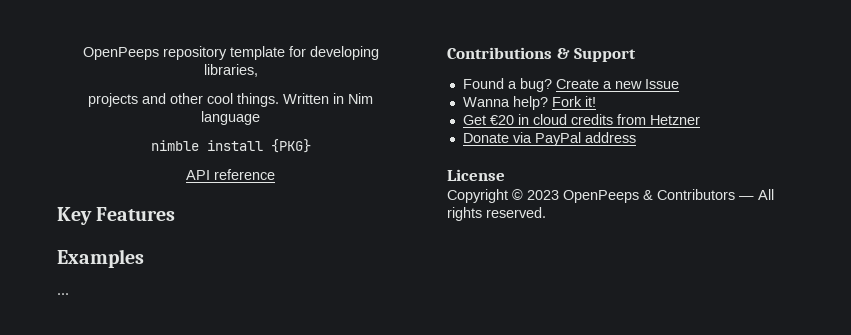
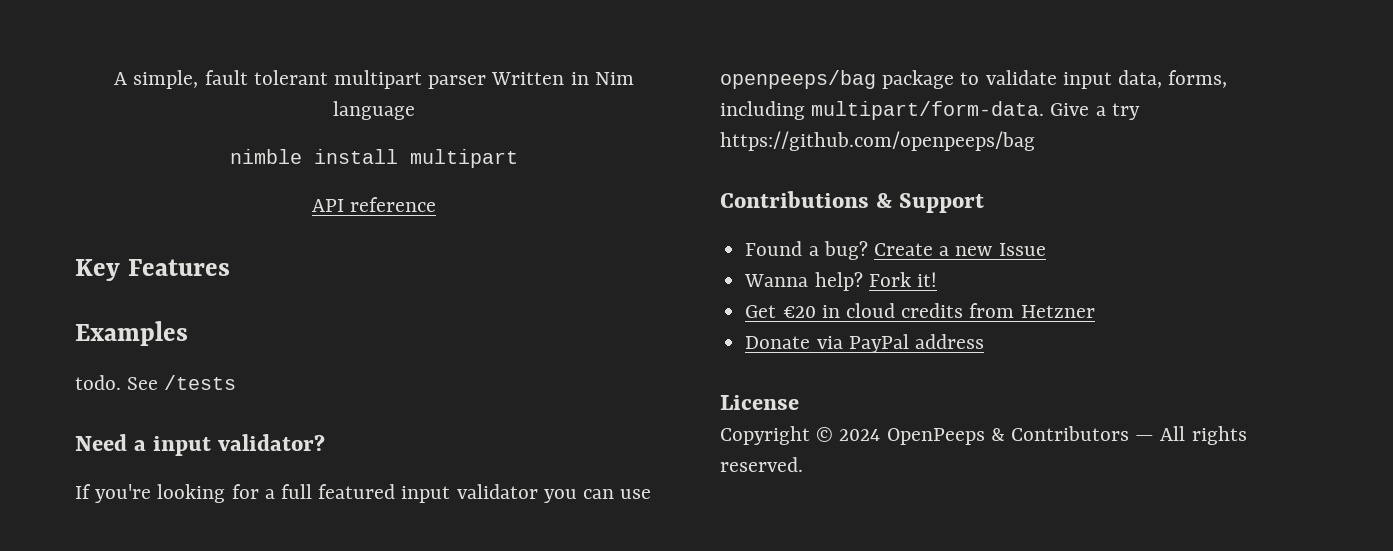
[82,46,379,60] [203,64,258,77] [88,93,279,107] OpenPeeps repository template for developing libraries, // projects and other cool things. -> [114,70,487,89] A simple, fault tolerant multipart parser
[270,139,311,153] {PKG} -> [410,149,518,168] multipart
[57,293,69,295] ... -> [75,375,237,390] [75,434,326,456] [75,484,652,503] [720,70,1228,89] [720,101,1140,120] [720,131,1035,151] todo. See /tests // Need a input validator? // If you're looking for a full featured input validator you can use openpeeps/bag package to validate input data, forms, including multipart/form-data. Give a try https://github.com/openpeeps/bag
[527,190,559,200] 2023 -> [839,429,881,441] 2024

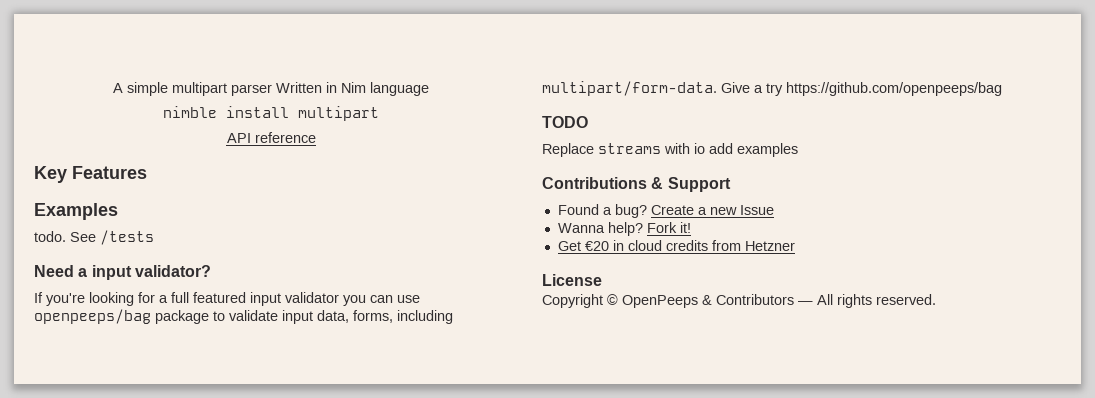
[133,70,328,89] simple, fault tolerant -> [127,82,168,96] simple
(1035, 141) none -> [542,116,588,128] [542,143,798,157] // TODO // Replace streams with io add examples
[745,334,984,353] // Donate via PayPal address -> (795, 246) none
[839,429,881,441] 2024 -> (618, 299) none

